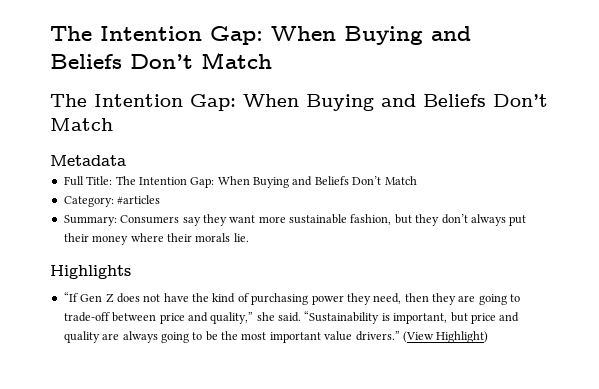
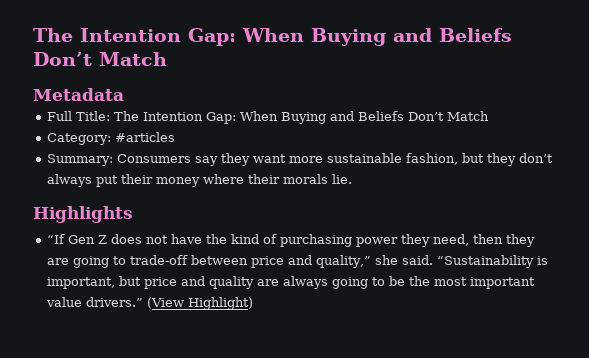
[50,26,471,45] [50,52,272,69] [50,94,548,111] [50,118,113,131] The Intention Gap: When Buying and Beliefs Don’t Match // The Intention Gap: When Buying and Beliefs Don’t Match -> [33,28,512,46] [33,52,167,66] The Intention Gap: When Buying and Beliefs Don’t Match

